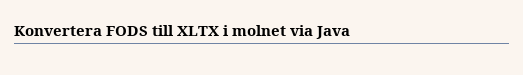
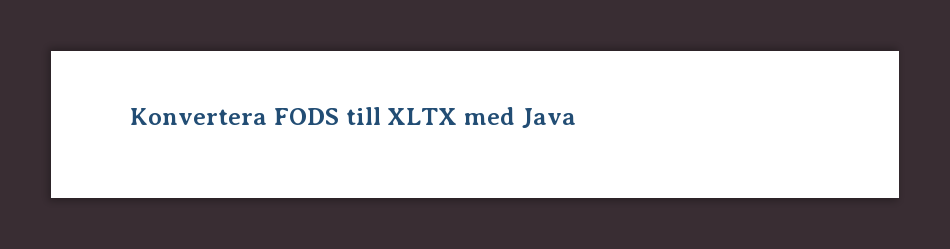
[223,25,314,36] i molnet via -> [463,107,515,125] med

